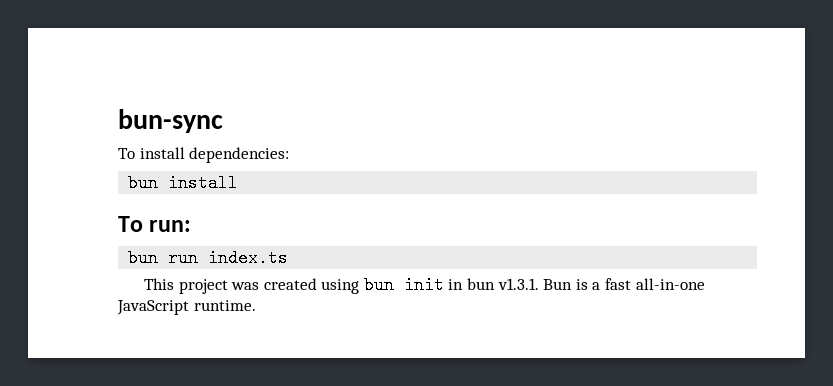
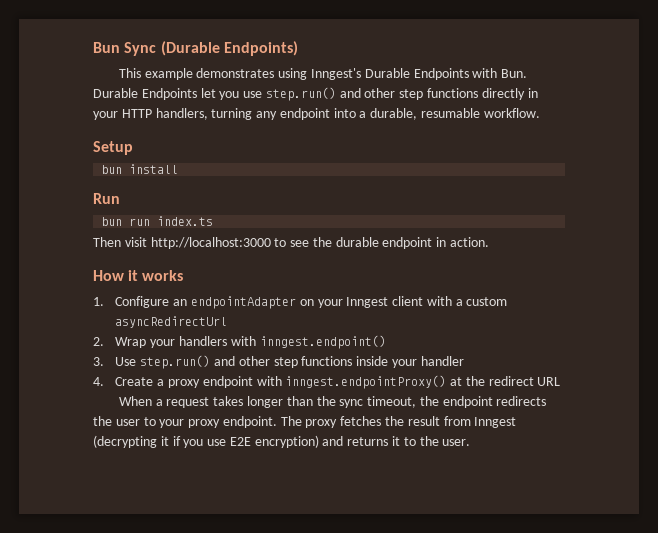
[118,109,223,133] [118,147,290,163] bun-sync // To install dependencies: -> [93,41,298,56] [118,68,528,80] [93,87,538,101] [93,108,540,120] [93,141,133,155] Bun Sync (Durable Endpoints) // This example demonstrates using Inngest's Durable Endpoints with Bun. Durable Endpoints let you use step.run() and other step functions directly in your HTTP handlers, turning any endpoint into a durable, resumable workflow. // Setup
[118,216,192,232] To run: -> [93,193,120,204] Run
[143,276,705,294] [117,300,256,315] This project was created using bun init in bun v1.3.1. Bun is a fast all-in-one JavaScript runtime. -> [93,237,490,249] [93,270,184,281] [93,296,508,309] [115,316,228,328] [93,335,386,349] [93,355,464,369] [93,375,561,389] [118,396,547,408] [93,416,517,428] [93,435,471,448] Then visit http://localhost:3000 to see the durable endpoint in action. // How it works // 1. Configure an endpointAdapter on your Inngest client with a custom asyncRedirectUrl // 2. Wrap your handlers with inngest.endpoint() // 3. Use step.run() and other step functions inside your handler // 4. Create a proxy endpoint with inngest.endpointProxy() at the redirect URL // When a request takes longer than the sync timeout, the endpoint redirects the user to your proxy endpoint. The proxy fetches the result from Inngest (decrypting it if you use E2E encryption) and returns it to the user.

